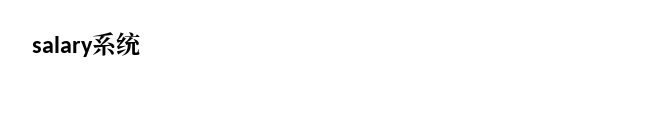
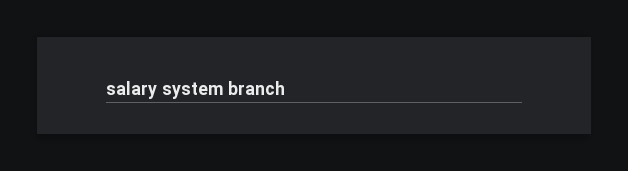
[92,32,142,57] 系统 -> [161,81,286,99] system branch

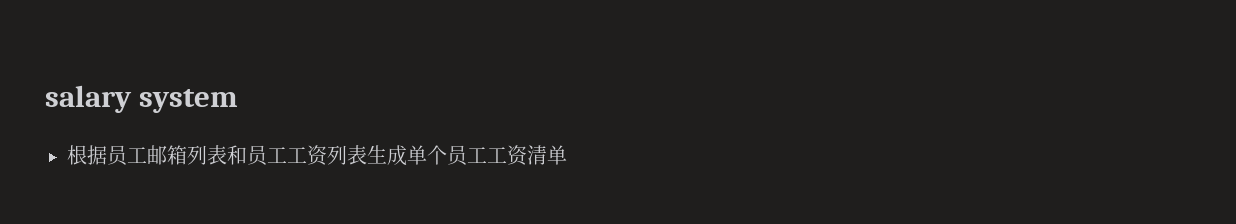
[228,81,286,95] branch -> [67,145,567,166] // 根据员工邮箱列表和员工工资列表生成单个员工工资清单

